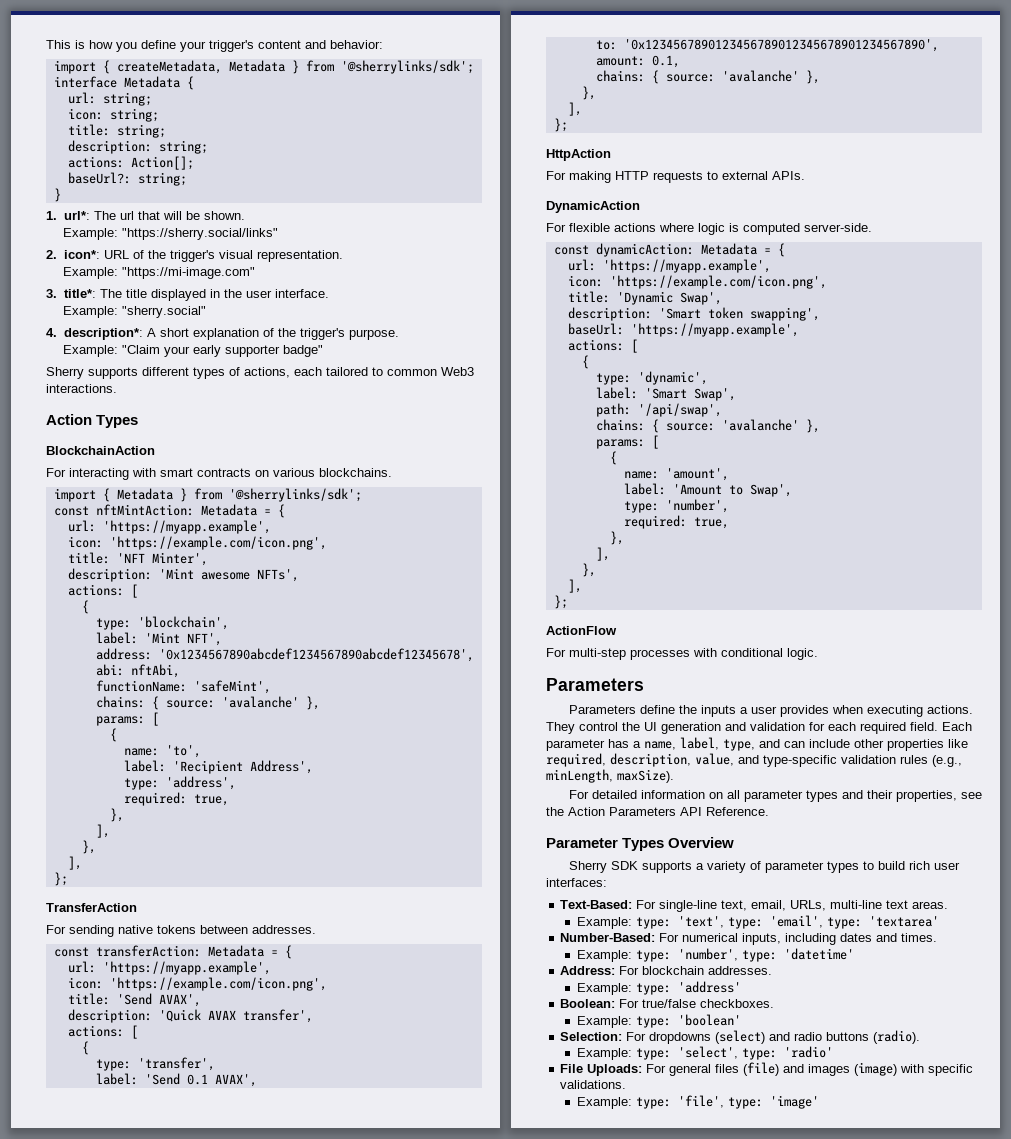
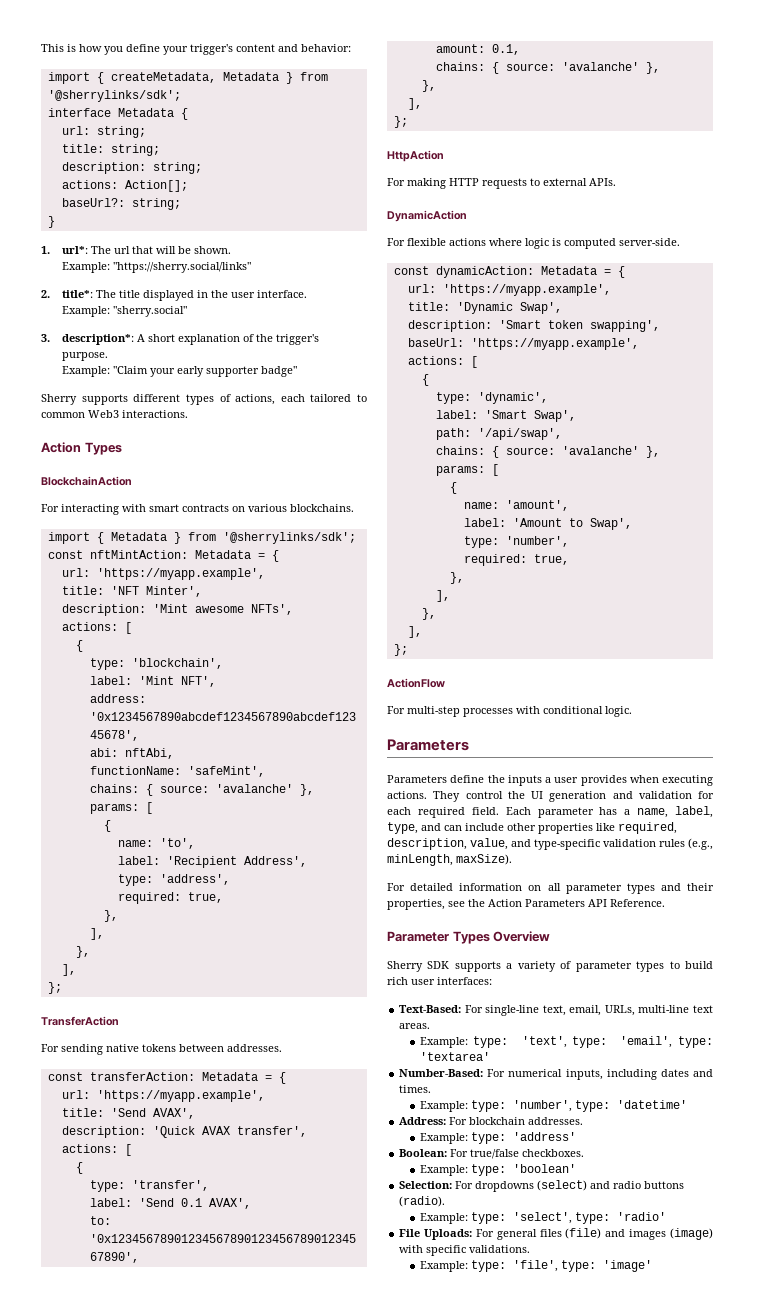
[67,108,159,122] // icon: string; -> (146, 132) none
[63,250,343,262] [62,267,255,279] [46,289,57,298] icon*: URL of the trigger's visual representation. // Example: "https://mi-image.com" // 3. -> (50, 294) none
[46,328,57,337] 4. -> [41,334,50,342] 3.
[67,536,327,550] // icon: 'https://example.com/icon.png', -> (265, 574) none
[67,977,327,991] // icon: 'https://example.com/icon.png', -> (265, 1096) none
[567,275,827,289] // icon: 'https://example.com/icon.png', -> (611, 290) none

